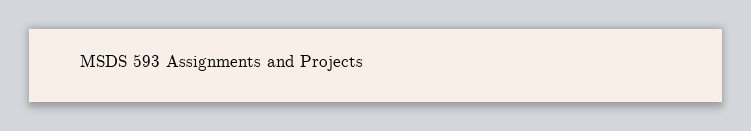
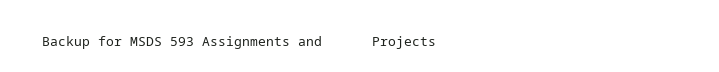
(80, 60) none -> [42,36,122,49] Backup for

